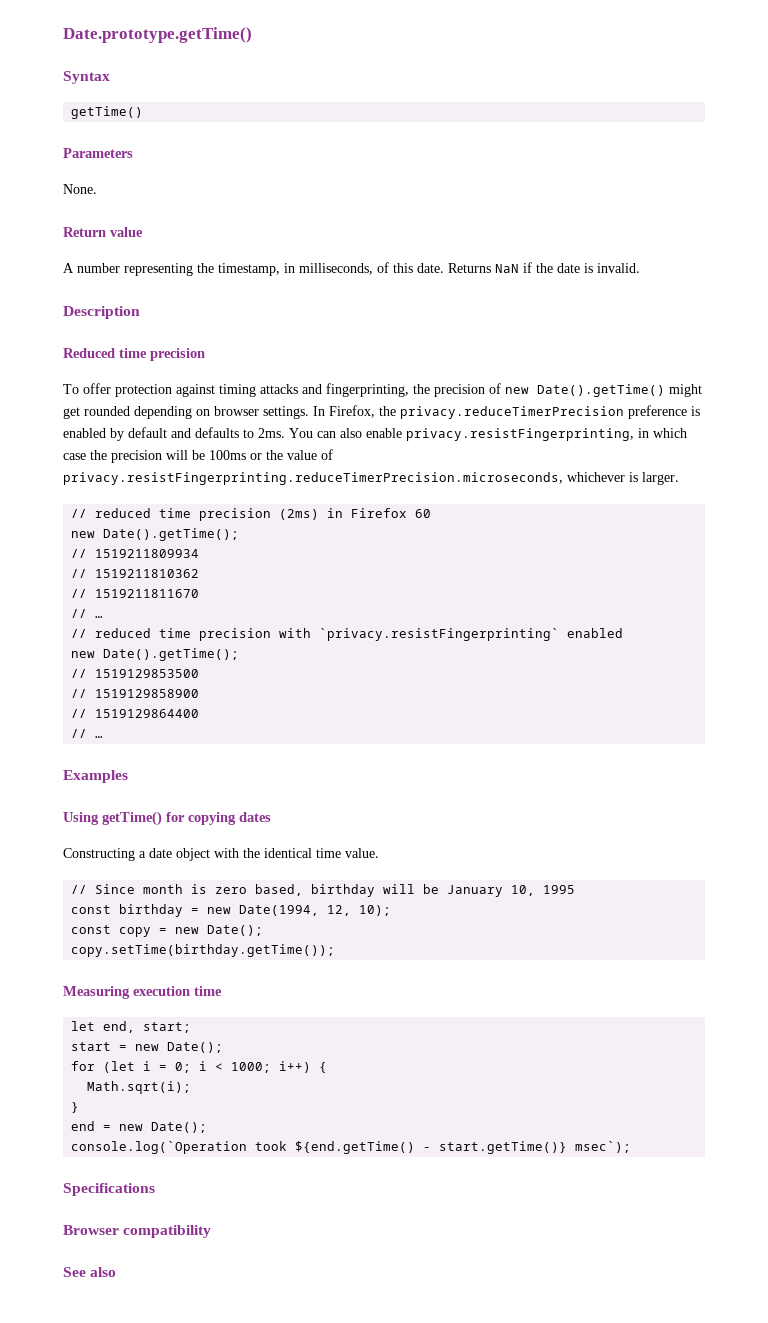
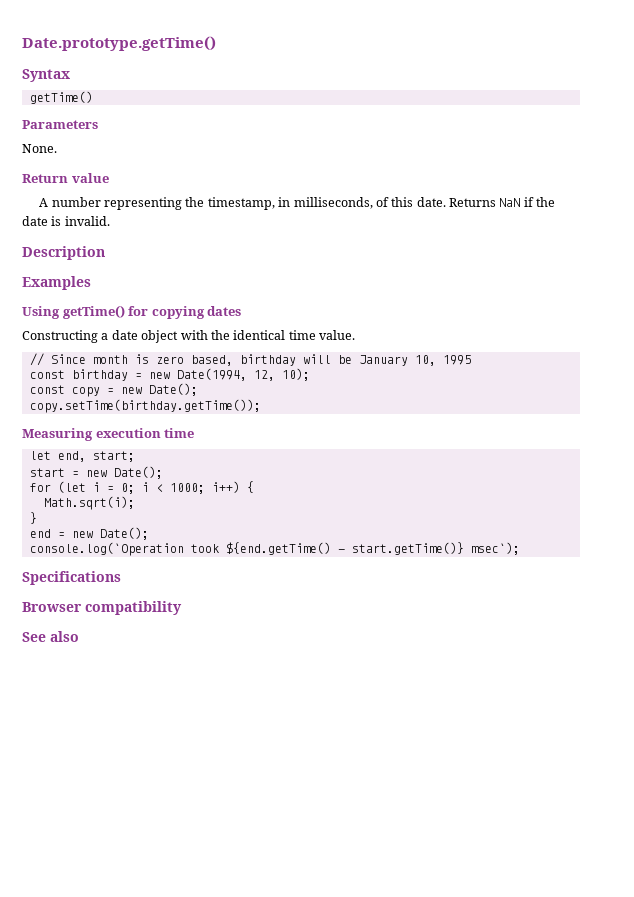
[63,348,205,361] [63,383,702,397] [63,405,700,419] [63,427,687,441] [63,449,333,463] [63,472,679,485] [71,508,432,521] [71,528,240,541] [71,549,200,558] [71,569,200,578] [71,589,200,598] [71,609,104,618] [71,628,624,641] [71,648,240,661] [71,669,200,678] [71,689,200,698] [71,709,200,718] [71,729,104,738] // Reduced time precision // To offer protection against timing attacks and fingerprinting, the precision of new Date().getTime() might get rounded depending on browser settings. In Firefox, the privacy.reduceTimerPrecision preference is enabled by default and defaults to 2ms. You can also enable privacy.resistFingerprinting, in which case the precision will be 100ms or the value of privacy.resistFingerprinting.reduceTimerPrecision.microseconds, whichever is larger. // // reduced time precision (2ms) in Firefox 60 // new Date().getTime(); // // 1519211809934 // // 1519211810362 // // 1519211811670 // // … // // reduced time precision with `privacy.resistFingerprinting` enabled // new Date().getTime(); // // 1519129853500 // // 1519129858900 // // 1519129864400 // // … -> (105, 253) none

